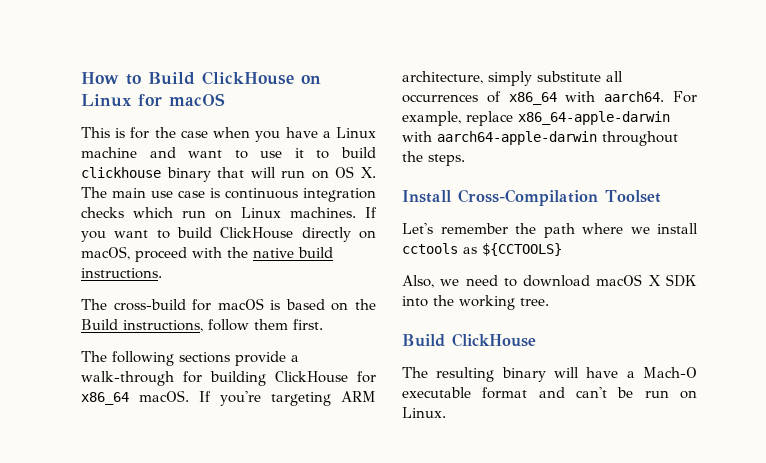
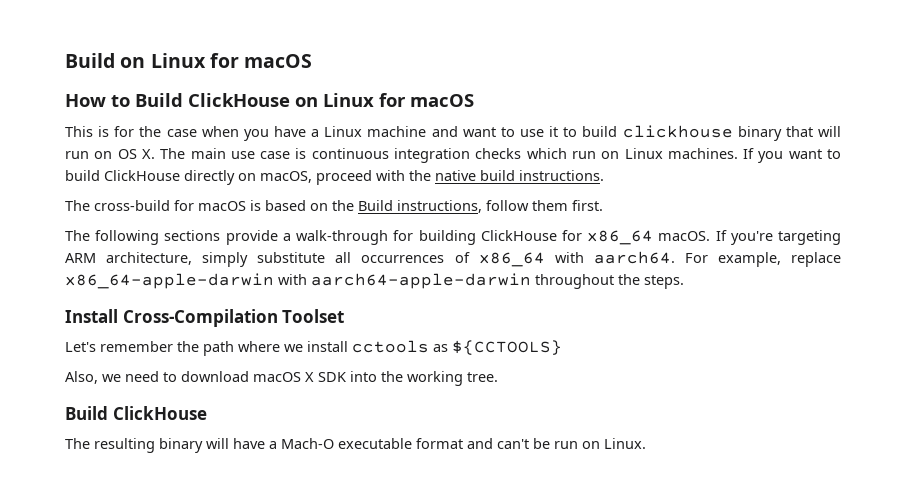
(81, 78) none -> [65,53,313,68] Build on Linux for macOS //

